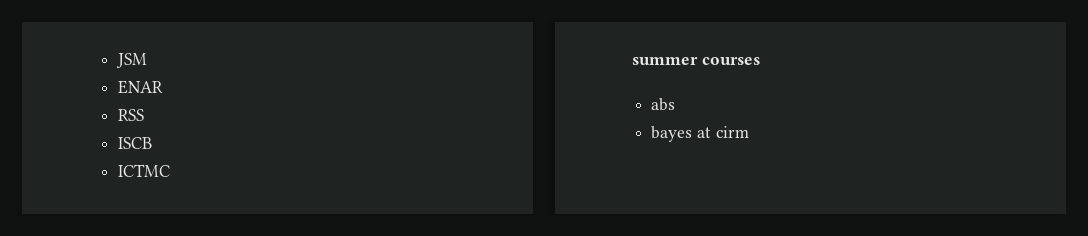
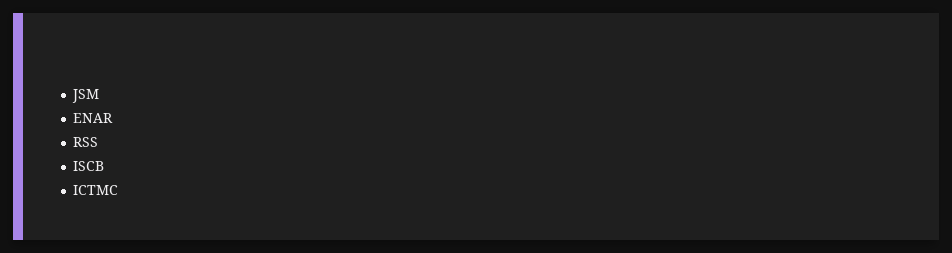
[632,57,760,65] [651,98,676,111] [651,126,749,142] // summer courses // abs // bayes at cirm -> (119, 190) none

